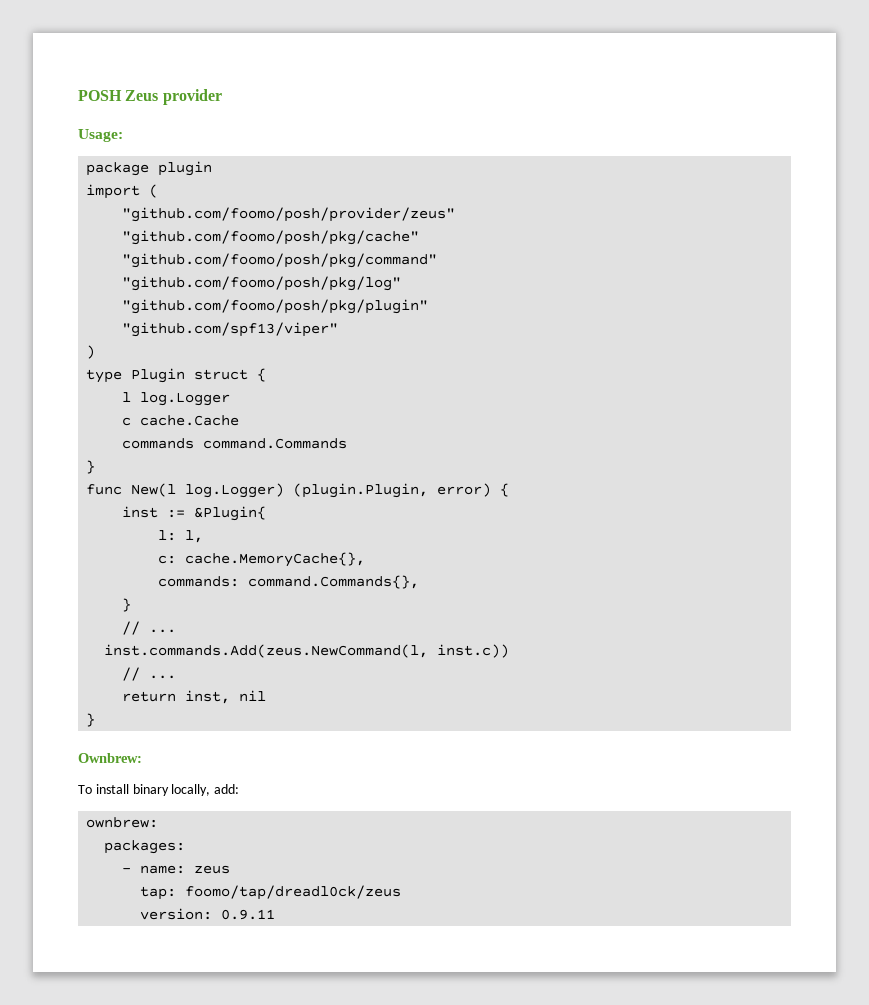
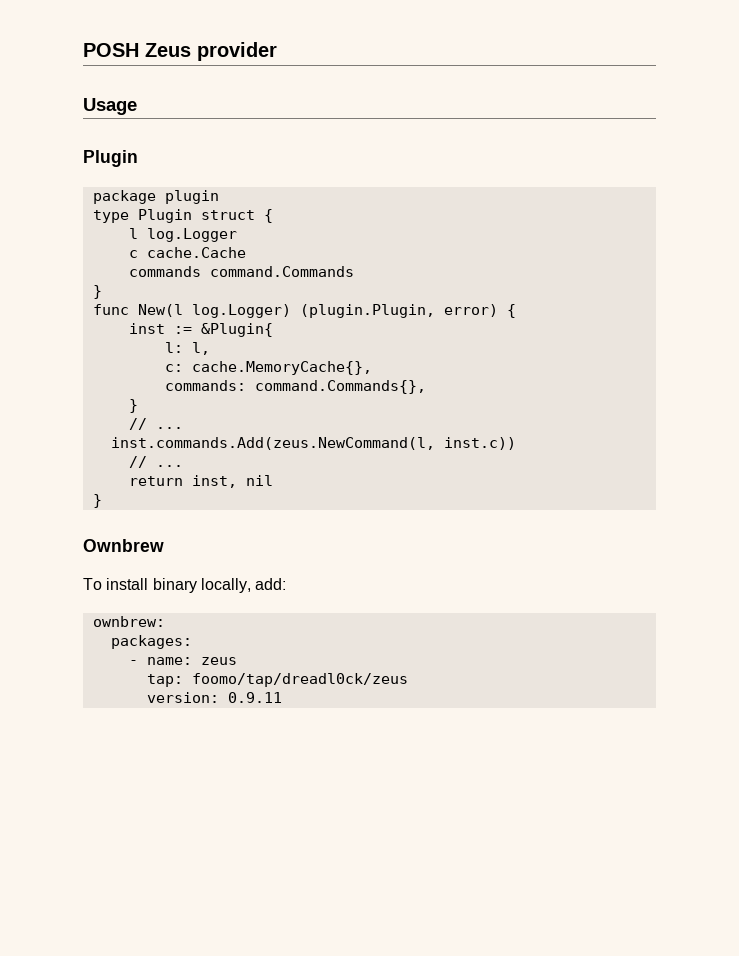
[78,129,123,142] Usage: -> [83,98,137,115] [83,150,138,167] Usage // Plugin
[86,184,159,199] [122,207,456,222] [122,230,420,245] [122,253,438,268] [122,276,402,291] [122,299,429,314] [122,322,339,337] [86,345,96,359] // import ( // "github.com/foomo/posh/provider/zeus" // "github.com/foomo/posh/pkg/cache" // "github.com/foomo/posh/pkg/command" // "github.com/foomo/posh/pkg/log" // "github.com/foomo/posh/pkg/plugin" // "github.com/spf13/viper" // ) -> (219, 197) none
[78,753,142,763] Ownbrew: -> [83,539,164,552] Ownbrew

